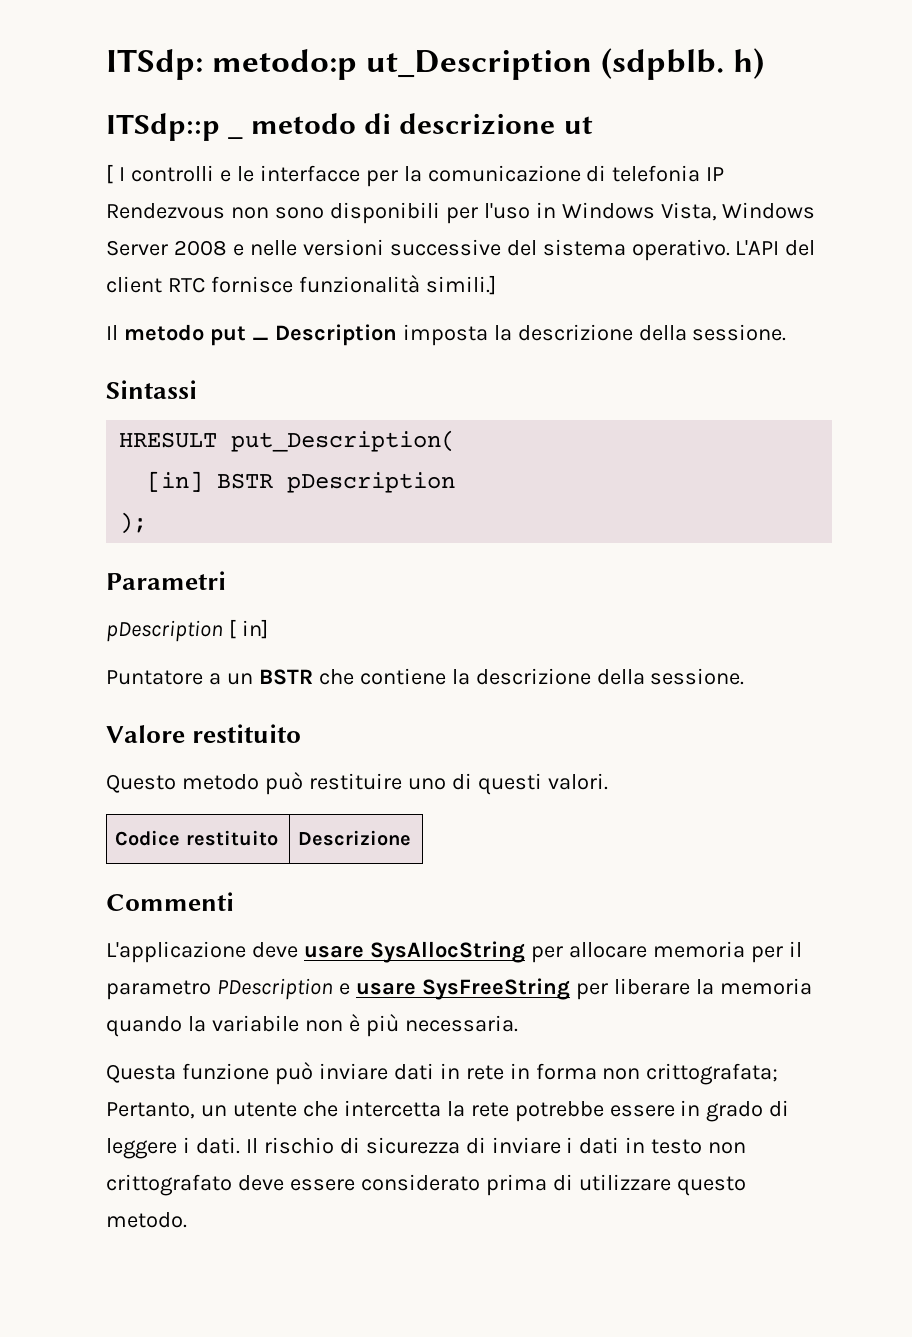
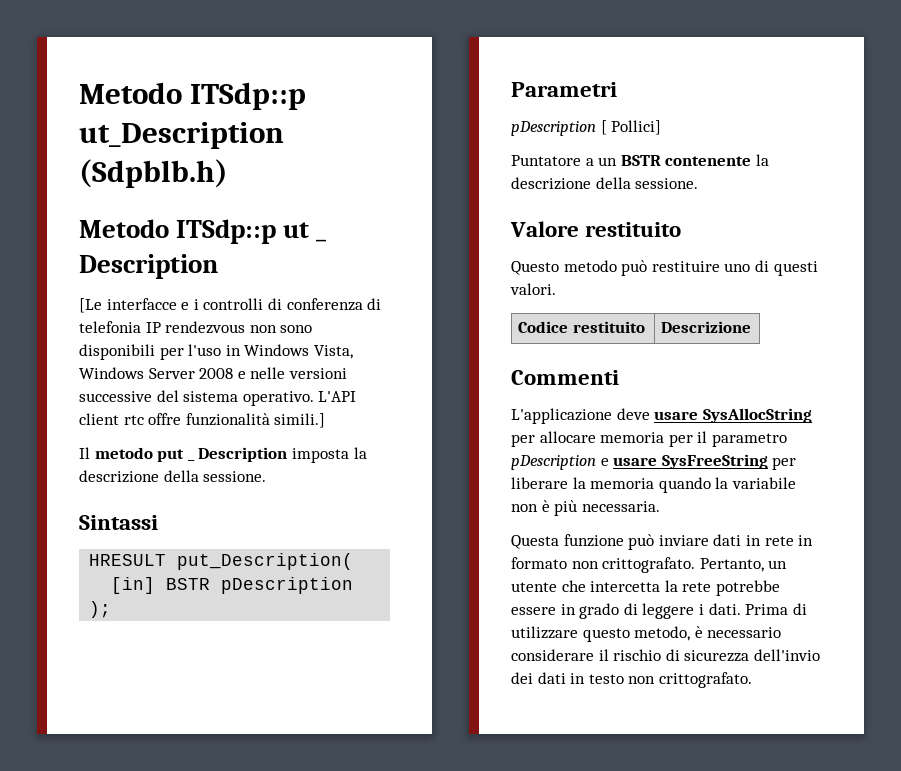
[106,48,765,80] [106,113,244,141] [251,113,593,135] [106,164,581,187] ITSdp: metodo:p ut_Description (sdpblb. h) // ITSdp::p _ metodo di descrizione ut // [ I controlli e le interfacce per la comunicazione -> [79,82,307,110] [79,122,284,149] [79,159,228,188] [79,219,310,244] [316,238,328,242] [79,254,218,279] [79,298,363,313] Metodo ITSdp::p ut_Description (Sdpblb.h) // Metodo ITSdp::p ut _ Description // [Le interfacce e i controlli di conferenza
[106,203,225,219] Rendezvous -> [165,321,246,334] rendezvous
[785,240,816,256] [106,276,293,293] del client RTC fornisce -> [79,413,182,425] client rtc offre
[241,619,268,639] in] -> [611,120,662,135] Pollici]
[318,668,446,685] che contiene -> [665,156,752,166] contenente
[216,978,333,1000] PDescription -> [511,455,596,470] pDescription
[535,1063,779,1085] forma non crittografata; -> [511,557,696,573] formato non crittografato.
[245,1137,747,1154] [106,1174,746,1196] [106,1212,187,1228] Il rischio di sicurezza di inviare i dati in testo non crittografato deve essere considerato prima di utilizzare questo metodo. -> [745,603,807,615] [511,626,782,642] [511,649,820,662] [511,672,752,688] Prima di utilizzare questo metodo, è necessario considerare il rischio di sicurezza dell'invio dei dati in testo non crittografato.

